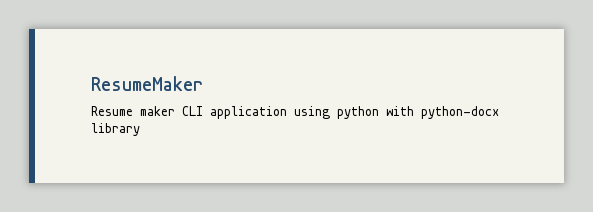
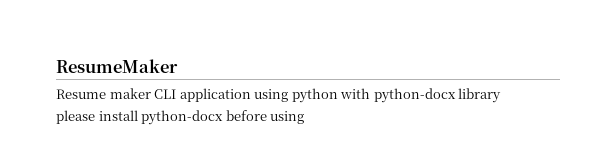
(140, 129) none -> [56,110,305,125] // please install python-docx before using

